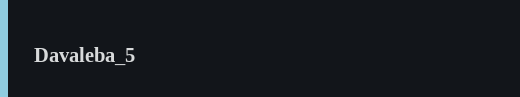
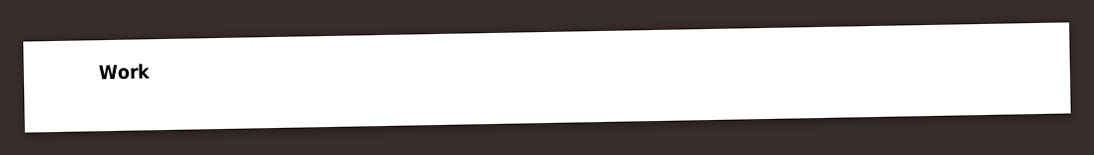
[34,47,135,66] Davaleba_5 -> [98,63,150,81] Work

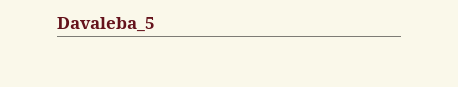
[98,63,150,81] Work -> [57,17,155,32] Davaleba_5

